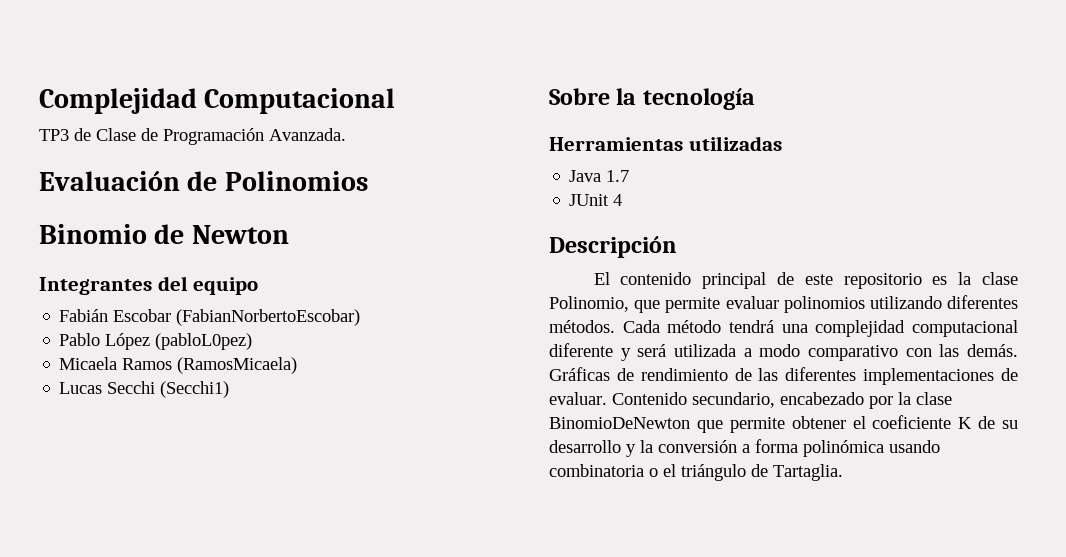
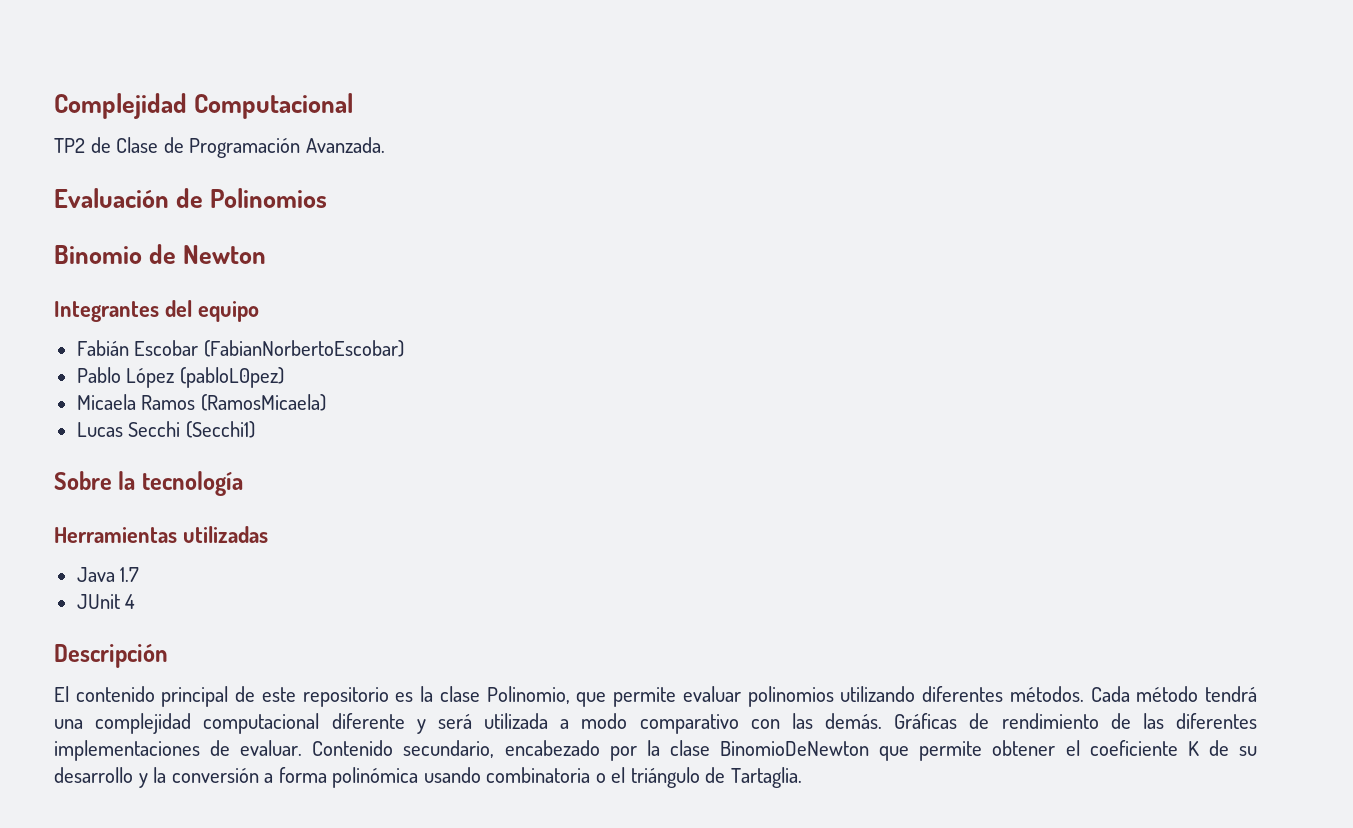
[39,129,69,141] TP3 -> [54,138,85,153] TP2

